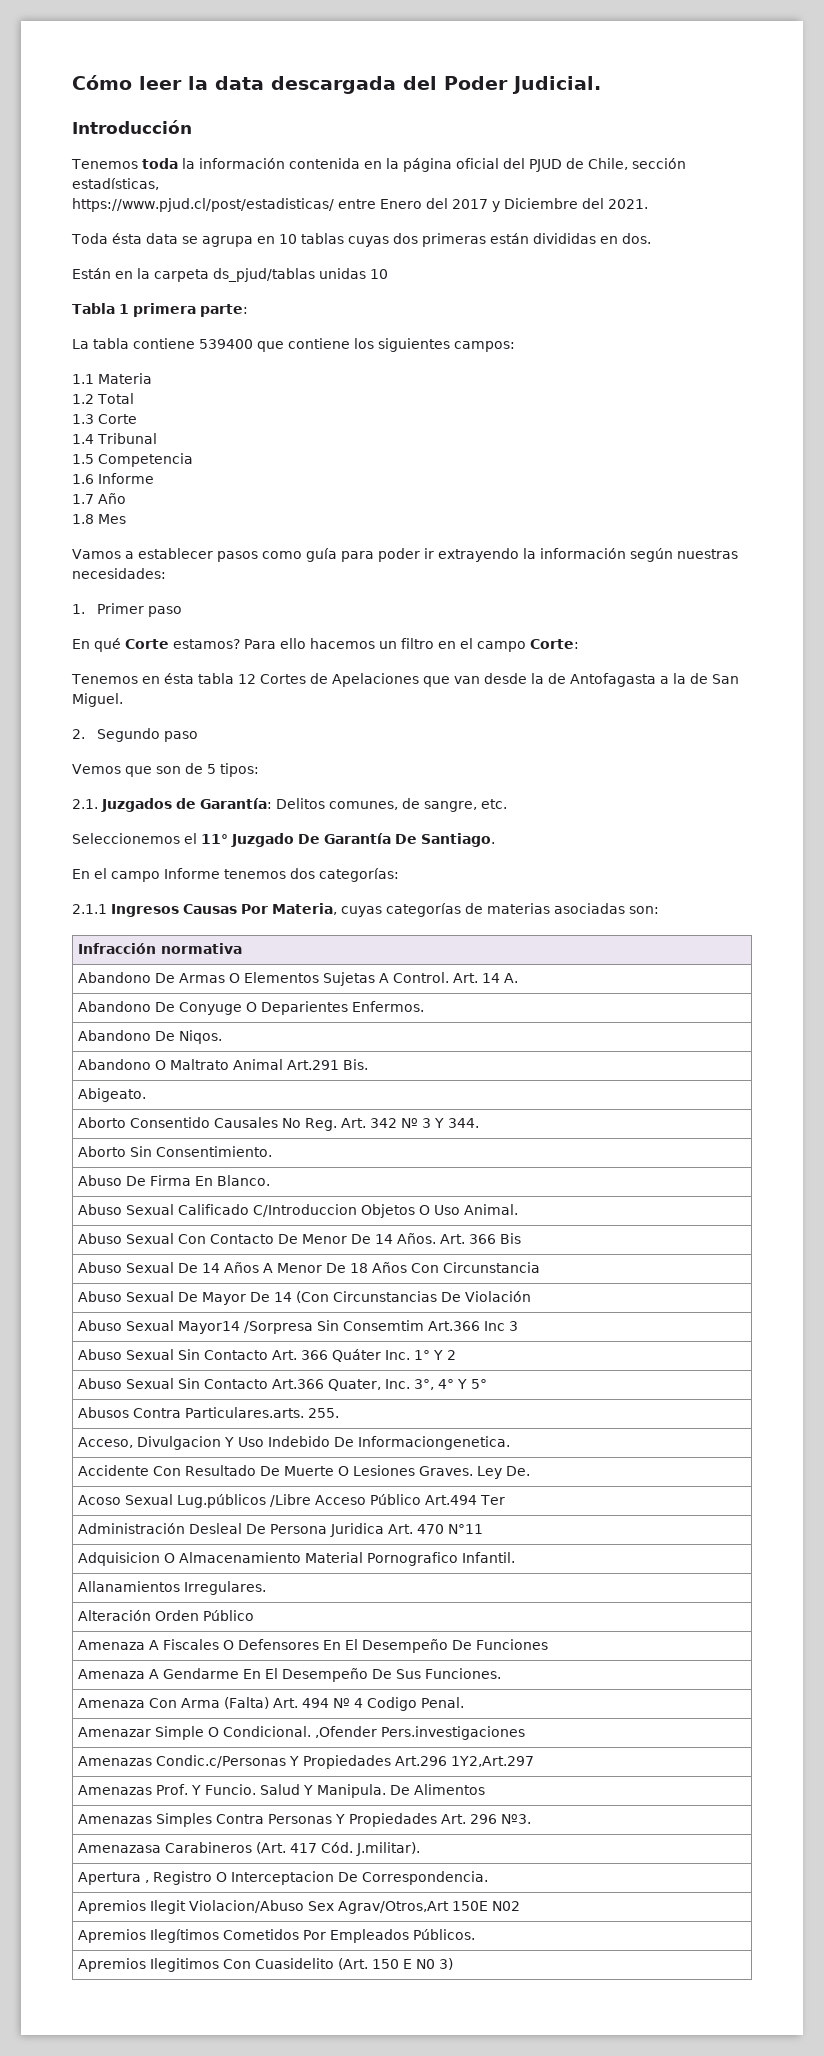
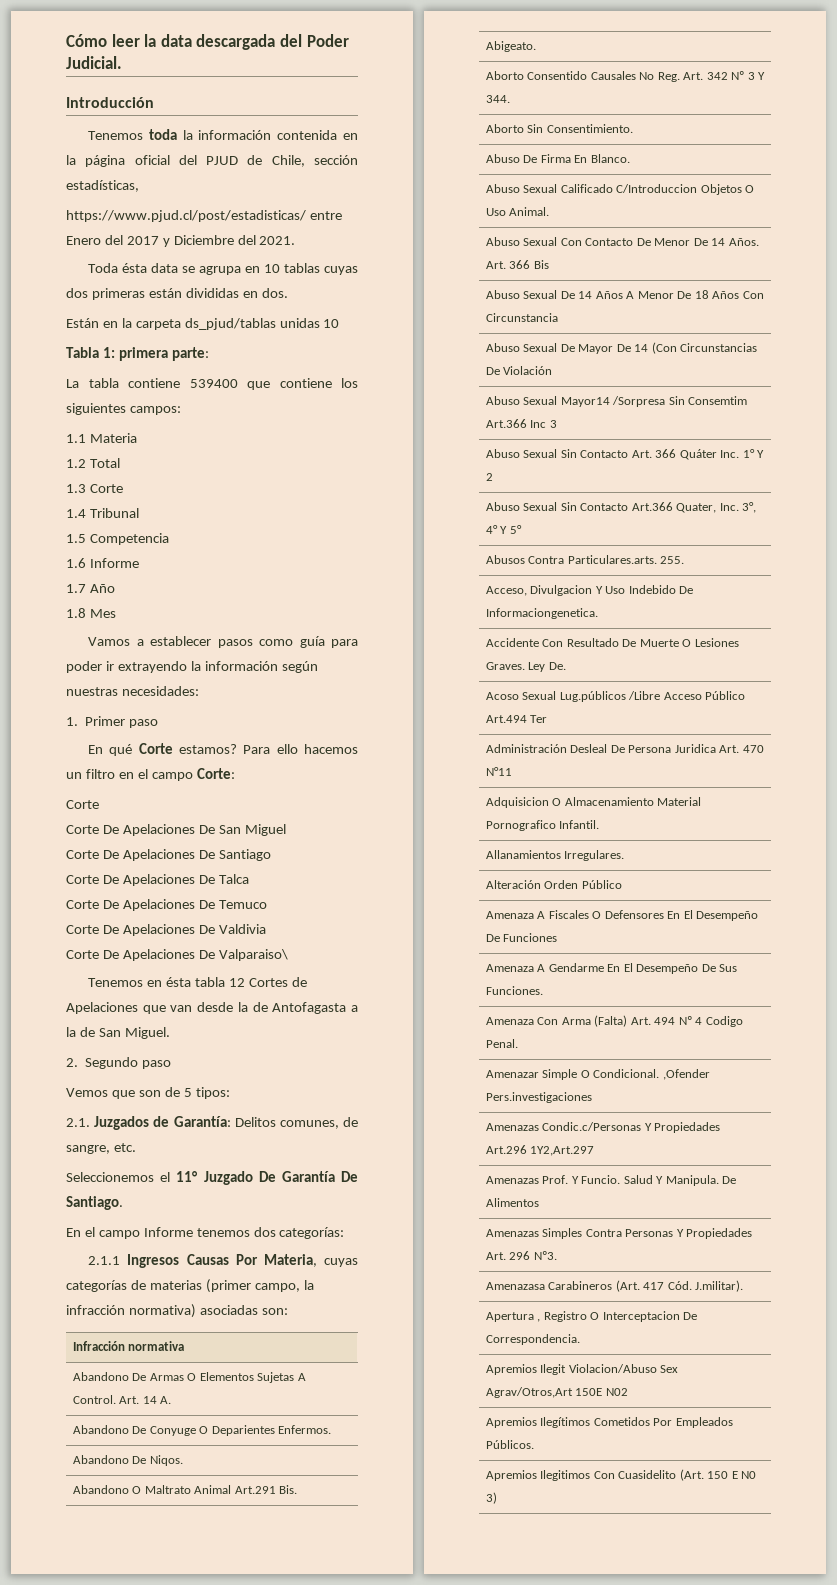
[118,304,129,314] 1 -> [102,347,115,358] 1:
(579, 644) none -> [66,800,99,809] [66,824,286,836] [66,849,271,861] [66,874,249,886] [66,899,267,911] [66,924,266,936] [66,949,288,961] // Corte // Corte De Apelaciones De San Miguel // Corte De Apelaciones De Santiago // Corte De Apelaciones De Talca // Corte De Apelaciones De Temuco // Corte De Apelaciones De Valdivia // Corte De Apelaciones De Valparaiso\
(550, 908) none -> [205,1279,314,1293] [66,1304,196,1318] (primer campo, la infracción normativa)

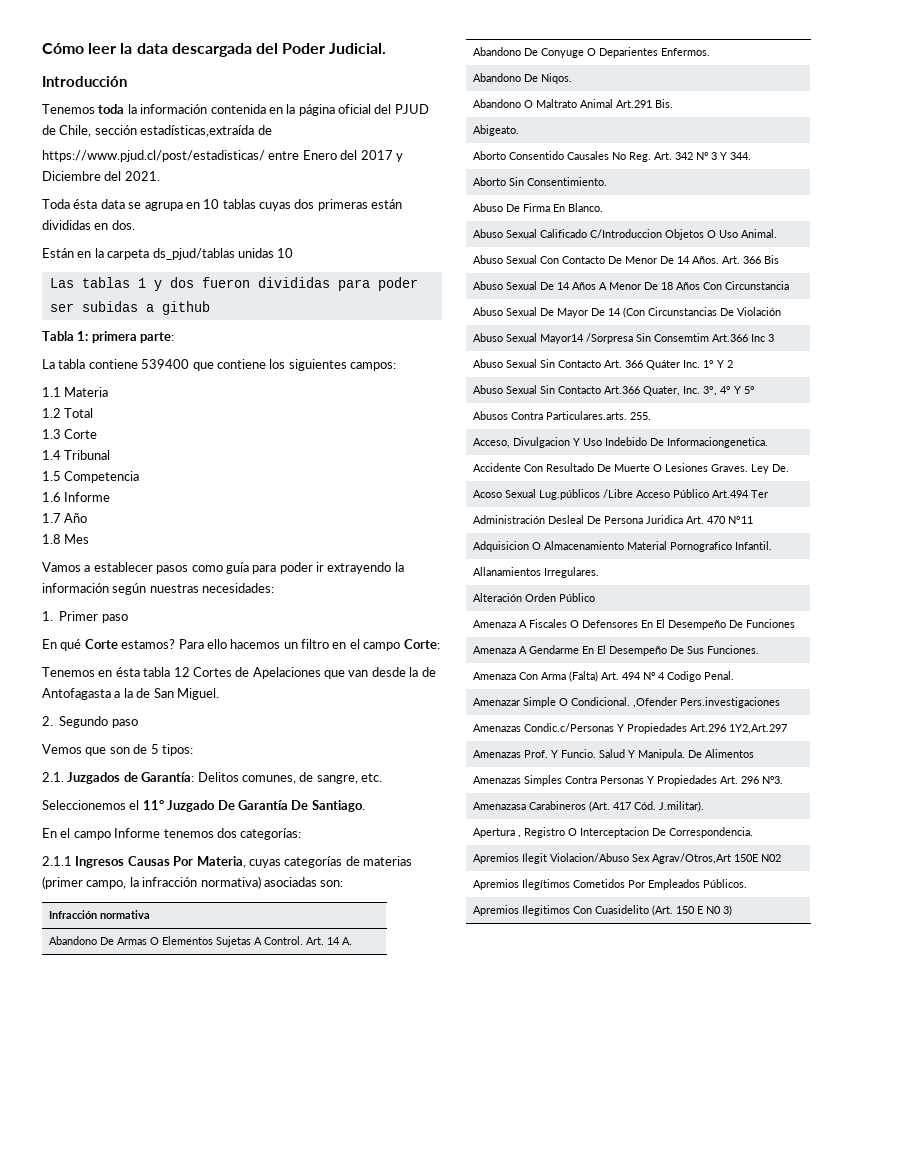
[66,180,139,192] estadísticas, -> [140,125,272,137] estadísticas,extraída de
(340, 323) none -> [49,277,418,291] [49,301,210,315] // Las tablas 1 y dos fueron divididas para poder ser subidas a github
[66,800,99,809] [66,824,286,836] [66,849,271,861] [66,874,249,886] [66,899,267,911] [66,924,266,936] [66,949,288,961] // Corte // Corte De Apelaciones De San Miguel // Corte De Apelaciones De Santiago // Corte De Apelaciones De Talca // Corte De Apelaciones De Temuco // Corte De Apelaciones De Valdivia // Corte De Apelaciones De Valparaiso\ -> (440, 644) none

